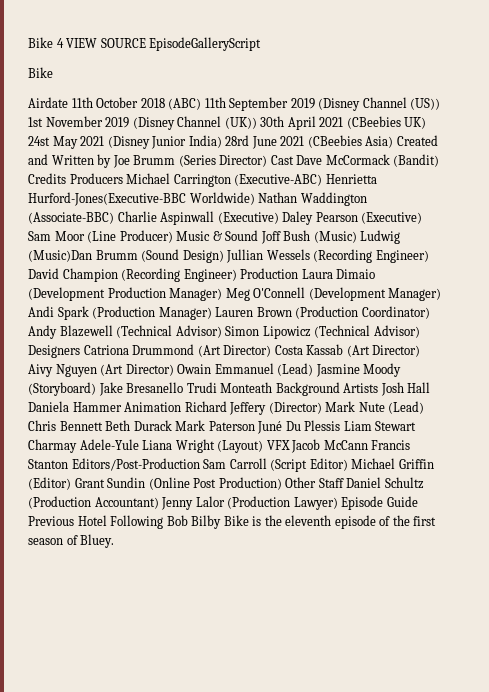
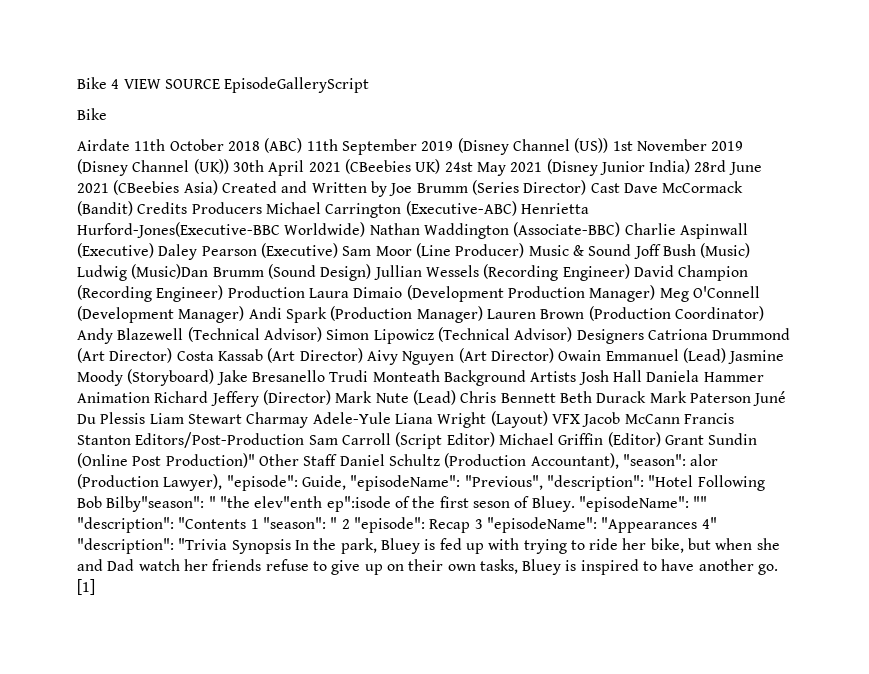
[218,477,282,490] Production) -> [165,453,255,468] Production)"
[94,496,418,510] [28,515,376,529] Accountant) Jenny Lalor (Production Lawyer) Episode Guide Previous Hotel Following Bob Bilby Bike is the eleventh episode -> [530,453,719,469] [77,474,765,491] [77,496,391,512] Accountant), "season": alor (Production Lawyer), "episode": Guide, "episodeName": "Previous", "description": "Hotel Following Bob Bilby"season": " "the elev"enth ep":isode
[28,538,63,545] season -> [472,501,510,508] seson
(115, 541) none -> [578,496,708,512] [77,517,717,533] [77,538,780,554] [77,559,779,575] [77,579,95,595] "episodeName": "" "description": "Contents 1 "season": " 2 "episode": Recap 3 "episodeName": "Appearances 4" "description": "Trivia Synopsis In the park, Bluey is fed up with trying to ride her bike, but when she and Dad watch her friends refuse to give up on their own tasks, Bluey is inspired to have another go. [1]

